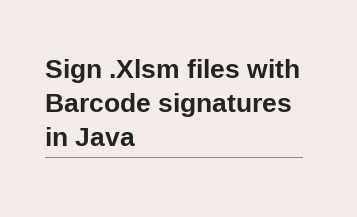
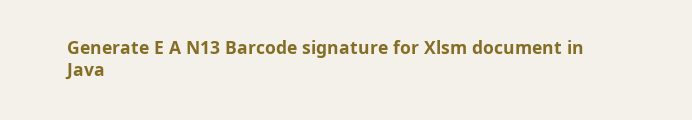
[45,59,301,83] [45,93,293,117] Sign .Xlsm files with Barcode signatures -> [67,40,562,58] Generate E A N13 Barcode signature for Xlsm document

